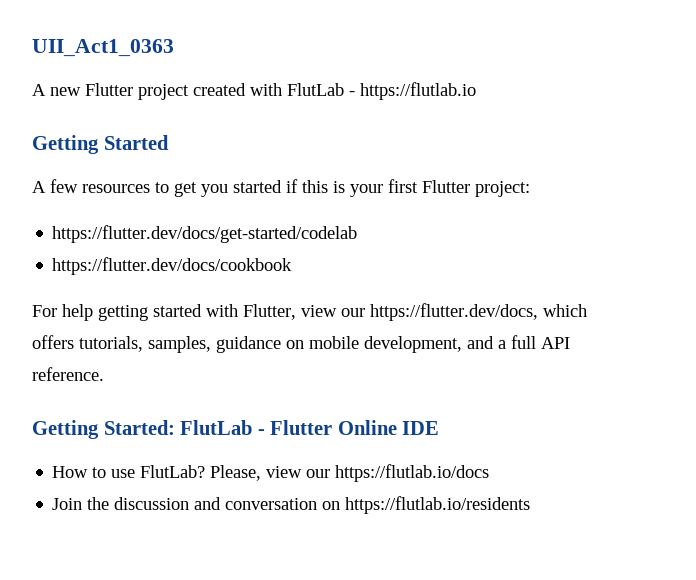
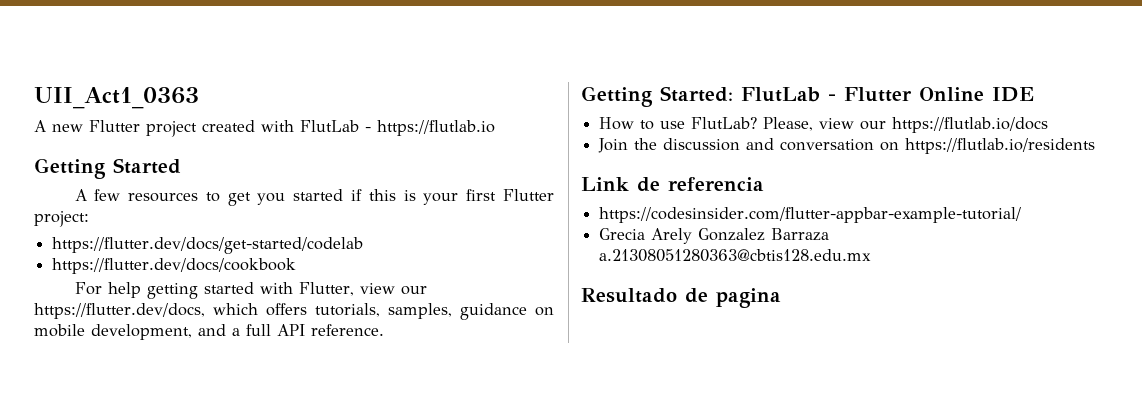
(531, 505) none -> [581,177,764,192] [599,207,1022,223] [599,228,830,244] [599,249,872,262] [581,288,781,308] // Link de referencia // https://codesinsider.com/flutter-appbar-example-tutorial/ // Grecia Arely Gonzalez Barraza a.21308051280363@cbtis128.edu.mx // Resultado de pagina

